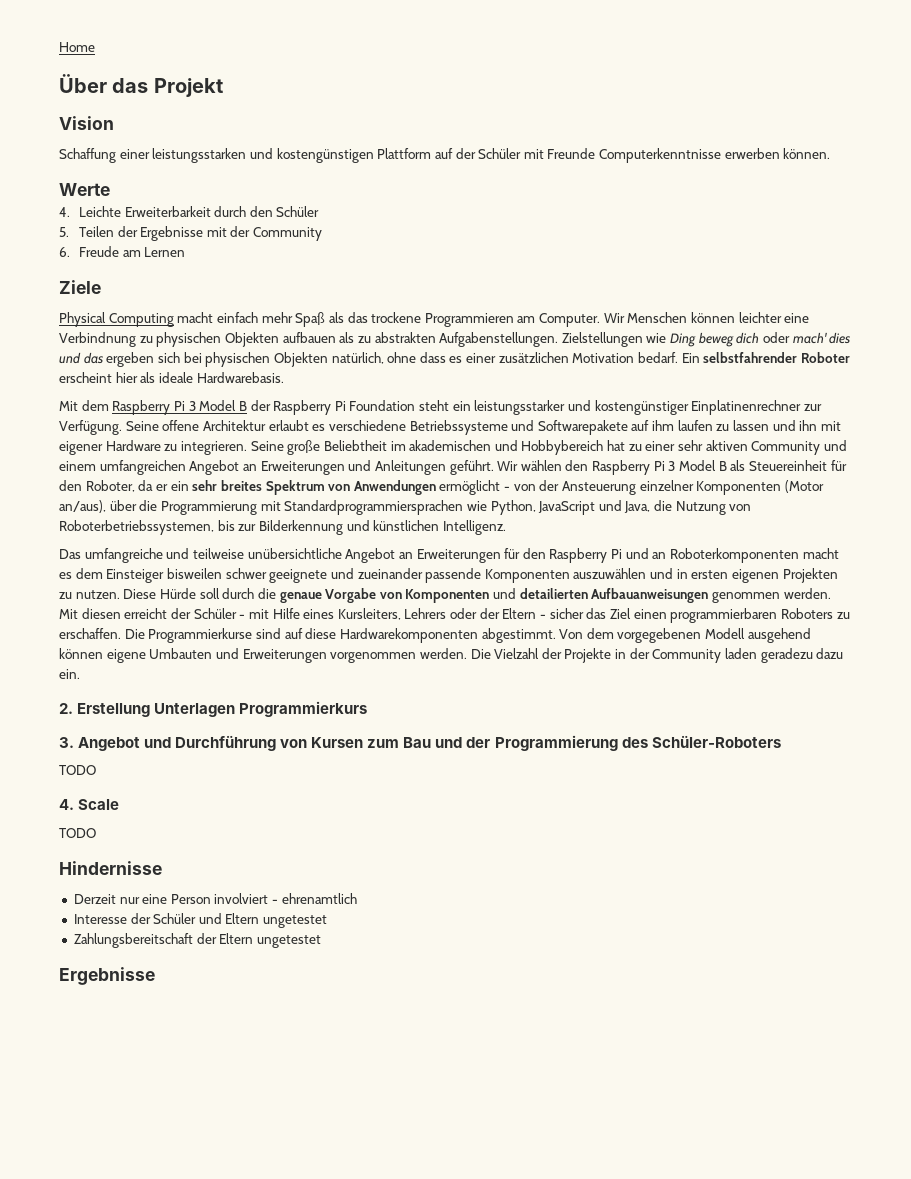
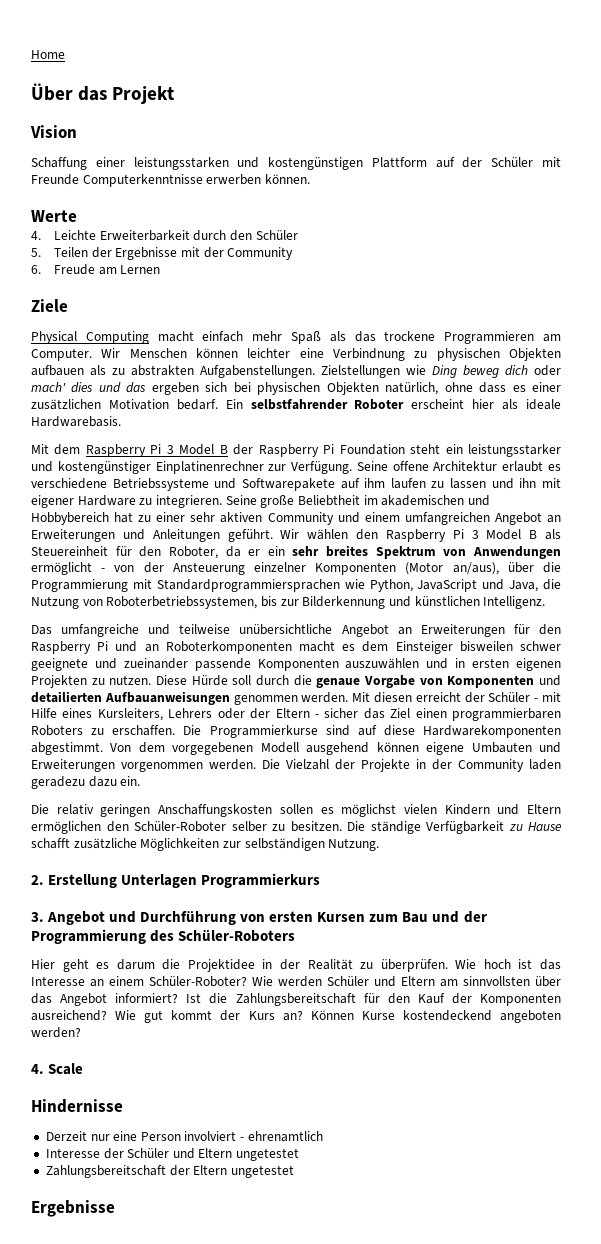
(80, 674) none -> [31,804,561,817] [31,821,562,834] [31,838,380,851] // Die relativ geringen Anschaffungskosten sollen es möglichst vielen Kindern und Eltern ermöglichen den Schüler-Roboter selber zu besitzen. Die ständige Verfügbarkeit zu Hause schafft zusätzliche Möglichkeiten zur selbständigen Nutzung.
(308, 743) none -> [269,911,314,922] ersten
[59,765,96,775] TODO -> [31,959,561,972] [31,976,561,987] [31,993,562,1006] [31,1010,561,1023] [31,1027,81,1038] Hier geht es darum die Projektidee in der Realität zu überprüfen. Wie hoch ist das Interesse an einem Schüler-Roboter? Wie werden Schüler und Eltern am sinnvollsten über das Angebot informiert? Ist die Zahlungsbereitschaft für den Kauf der Komponenten ausreichend? Wie gut kommt der Kurs an? Können Kurse kostendeckend angeboten werden?
[59,828,96,838] // TODO -> (84, 1069) none

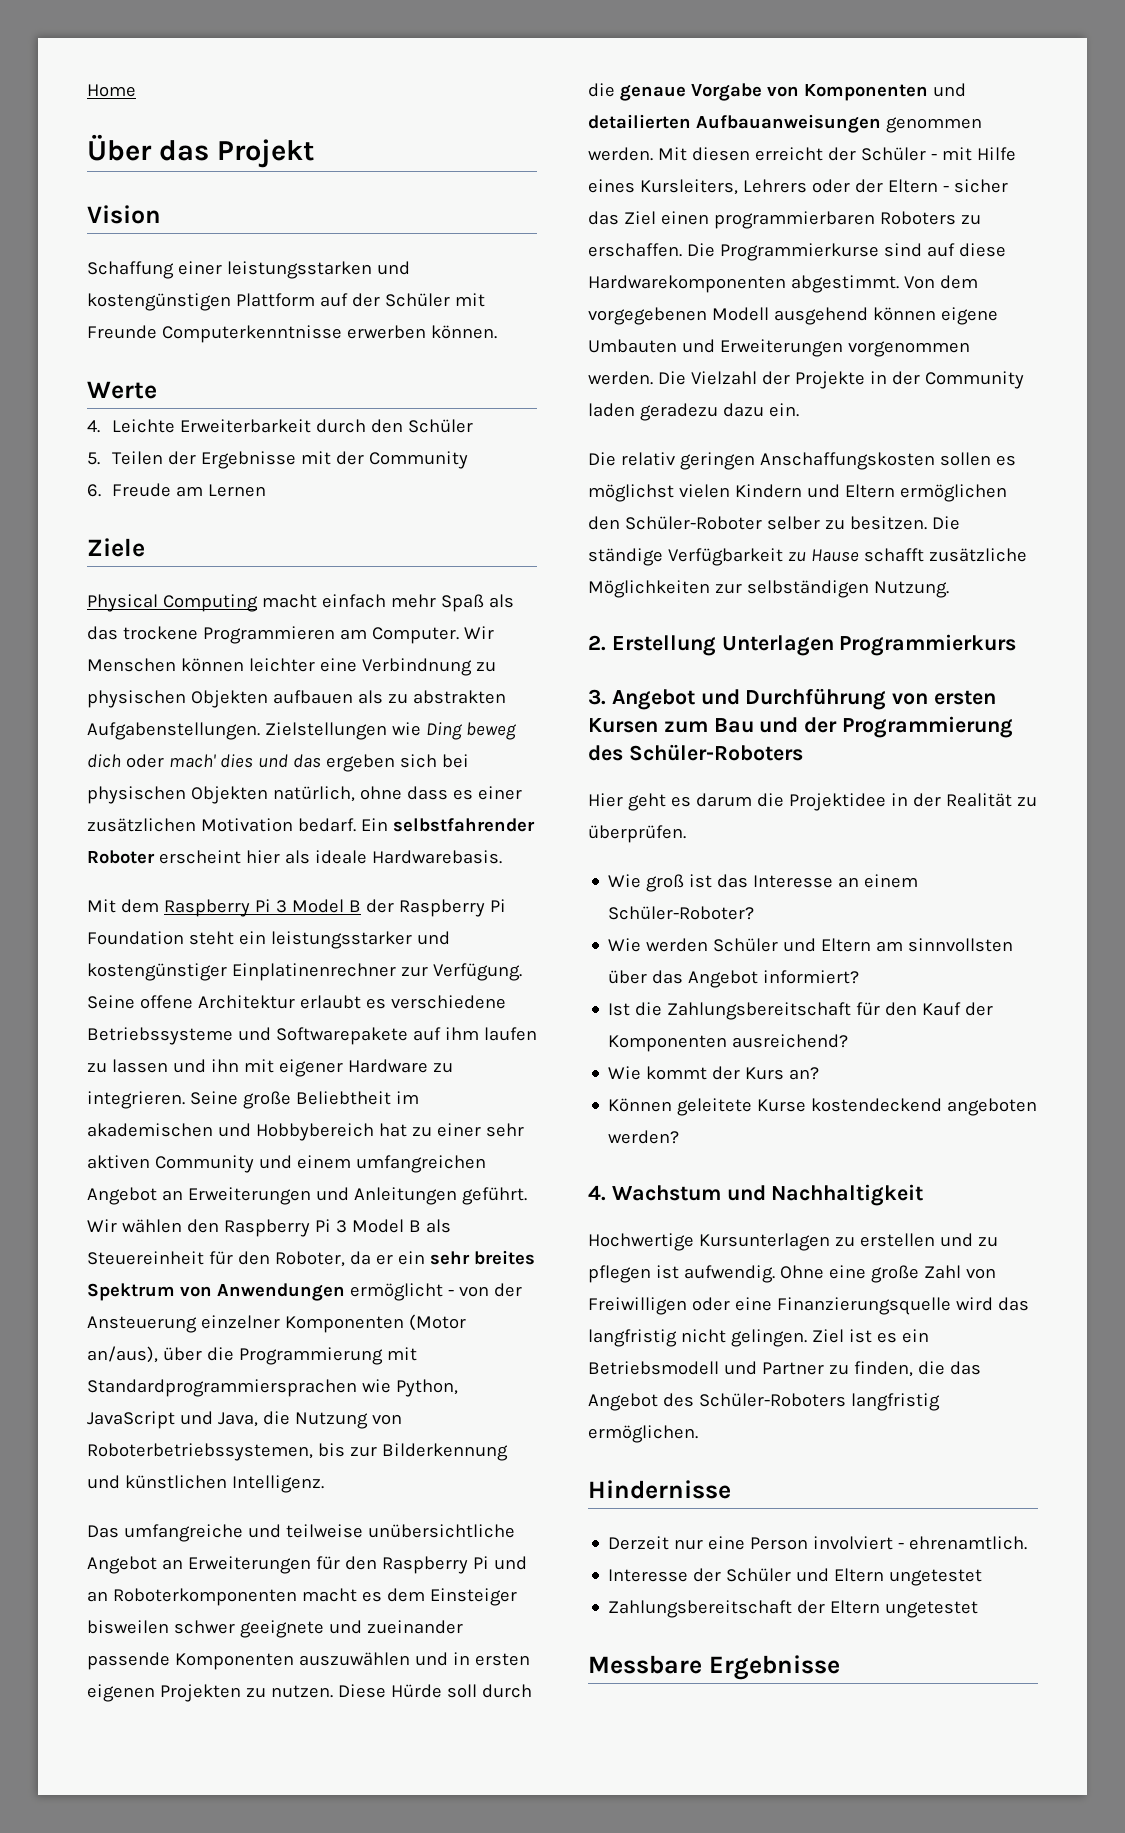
[455,959,511,969] Wie hoch -> [608,874,685,892] // Wie groß
(247, 981) none -> (755, 913) //
(179, 998) none -> (860, 977) //
[115,1010,164,1023] Wie gut -> [608,1066,642,1080] // Wie
[310,1010,354,1020] Können -> [608,1098,753,1116] // Können geleitete
[48,1063,84,1075] Scale -> [611,1184,924,1206] [588,1233,998,1251] [588,1265,996,1283] [588,1297,1029,1315] [588,1329,929,1347] [588,1361,981,1377] [588,1393,940,1411] [588,1425,698,1443] Wachstum und Nachhaltigkeit // Hochwertige Kursunterlagen zu erstellen und zu pflegen ist aufwendig. Ohne eine große Zahl von Freiwilligen oder eine Finanzierungsquelle wird das langfristig nicht gelingen. Ziel ist es ein Betriebsmodell und Partner zu finden, die das Angebot des Schüler-Roboters langfristig ermöglichen.
[247,1131,323,1142] ehrenamtlich -> [909,1536,1028,1550] ehrenamtlich.
(294, 1171) none -> [588,1655,702,1674] Messbare

